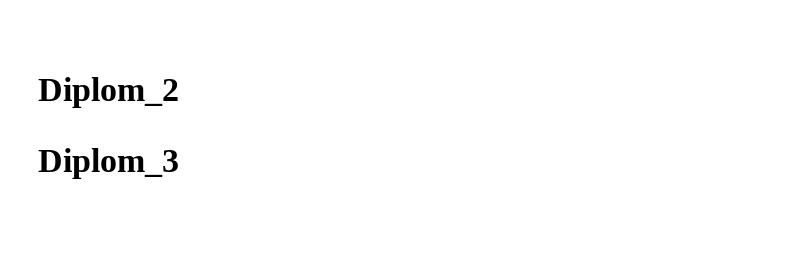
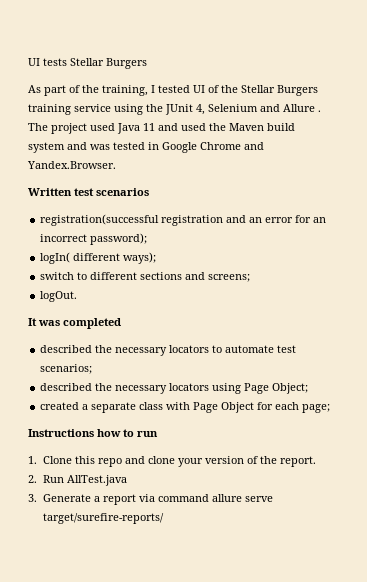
[38,77,179,108] [38,148,179,179] Diplom_2 // Diplom_3 -> [28,58,147,69] [28,85,318,96] [28,104,321,115] [28,123,295,134] [28,142,264,153] [27,161,116,169] [28,188,149,196] [40,214,327,226] [40,233,148,245] [40,252,157,264] [40,272,251,282] [40,291,78,302] [28,318,121,329] [40,345,297,356] [40,364,93,374] [40,383,309,394] [40,402,331,413] [28,429,158,437] [28,456,316,467] [28,475,127,486] [28,494,273,505] [42,513,164,524] UI tests Stellar Burgers // As part of the training, I tested UI of the Stellar Burgers training service using the JUnit 4, Selenium and Allure . The project used Java 11 and used the Maven build system and was tested in Google Chrome and Yandex.Browser. // Written test scenarios // registration(successful registration and an error for an incorrect password); // logIn( different ways); // switch to different sections and screens; // logOut. // It was completed // described the necessary locators to automate test scenarios; // described the necessary locators using Page Object; // created a separate class with Page Object for each page; // Instructions how to run // 1. Clone this repo and clone your version of the report. // 2. Run AllTest.java // 3. Generate a report via command allure serve target/surefire-reports/

